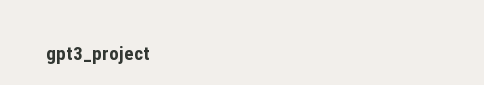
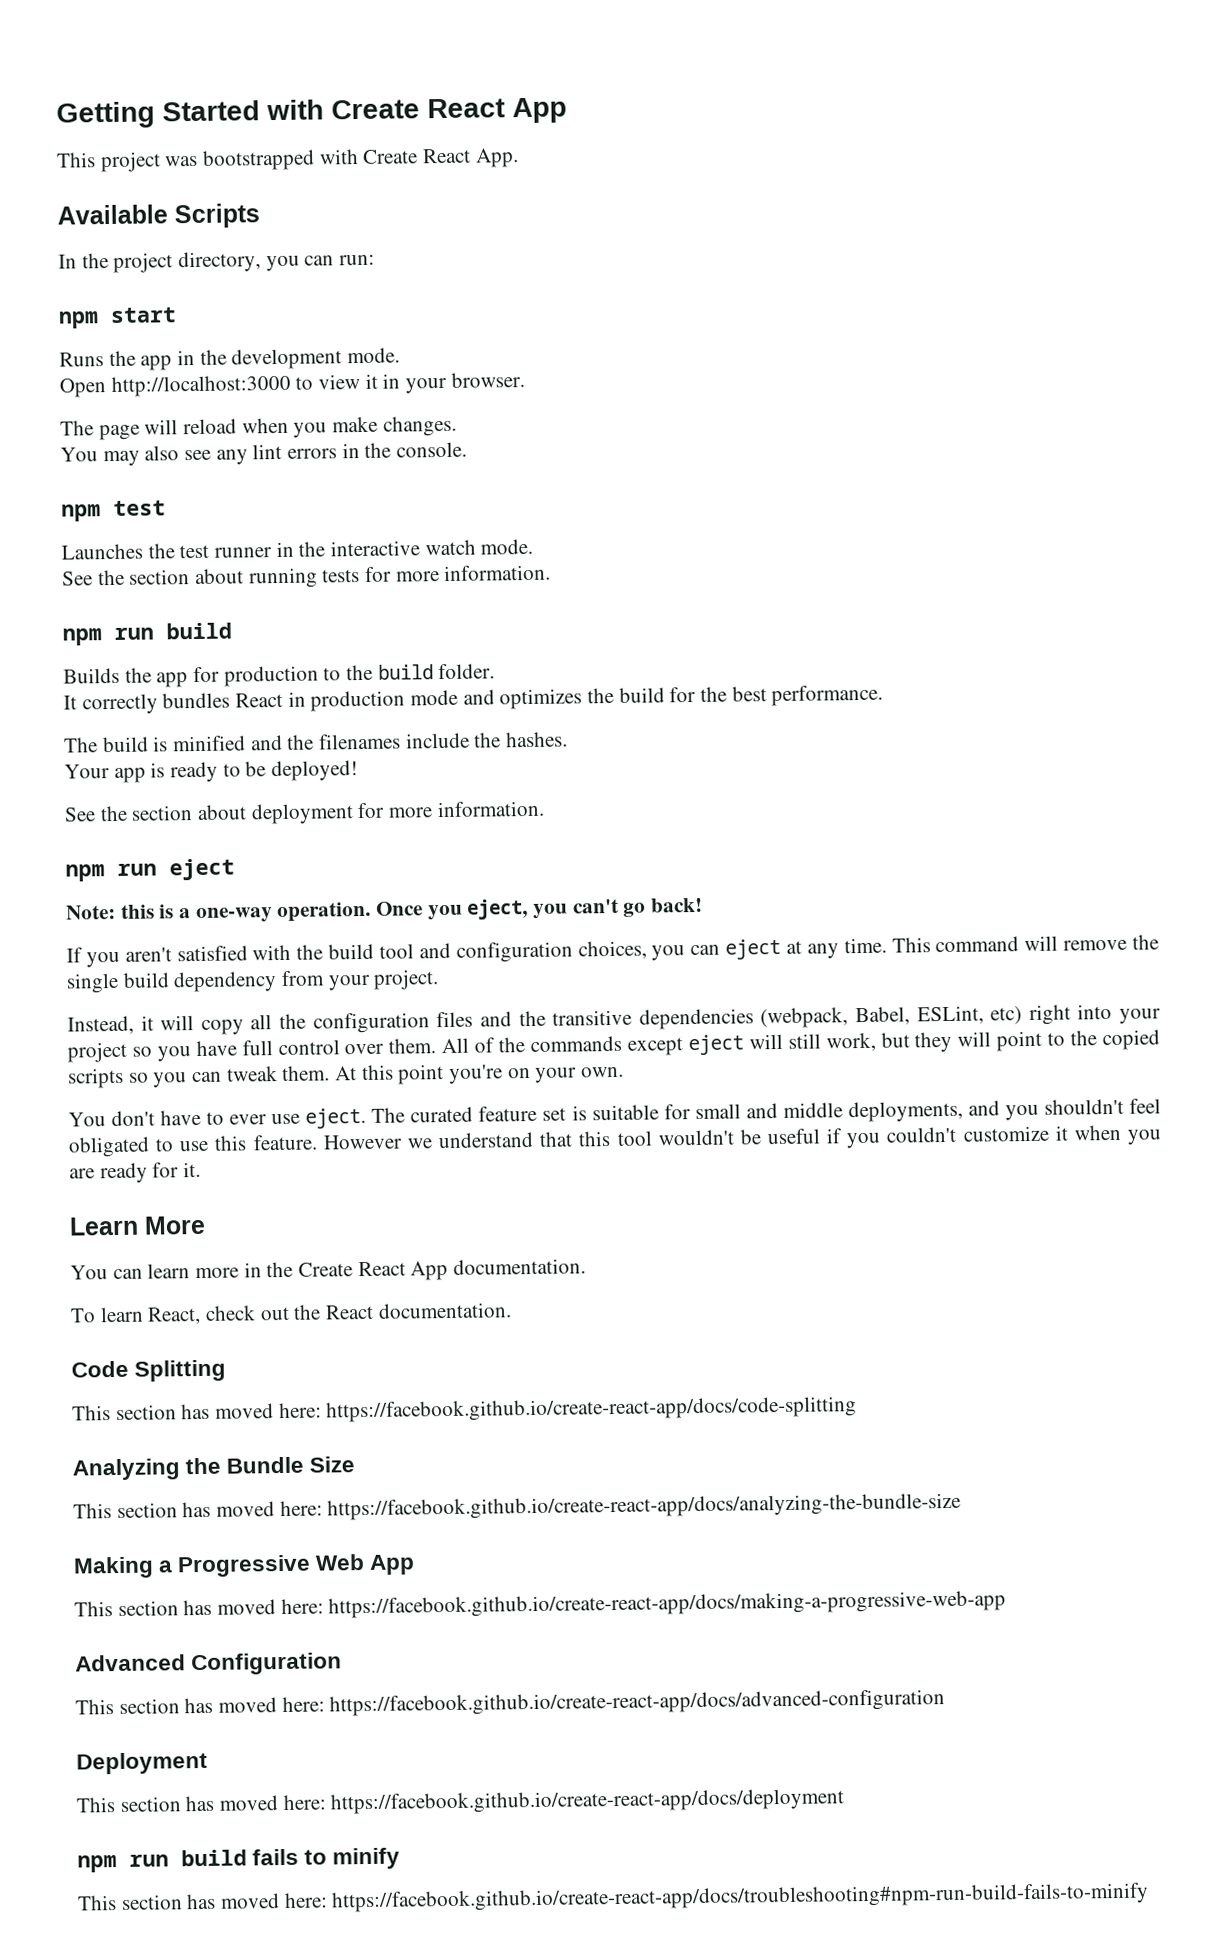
[46,46,150,64] gpt3_project -> [56,97,567,129] [56,148,519,173] [57,203,260,229] [58,251,376,273] [58,307,177,329] [59,347,401,371] [59,372,525,398] [60,415,457,441] [60,441,468,467] [61,500,166,522] [61,538,534,560] [62,564,552,589] [62,622,232,646] [63,663,496,688] [63,684,884,715] [64,731,569,753] [64,760,359,783] [64,800,545,825] [65,858,235,882] [66,897,704,924] [66,934,1160,968] [66,969,440,994] [67,1003,1161,1035] [67,1029,1160,1063] [68,1064,625,1089] [68,1098,1161,1129] [68,1124,1162,1158] [69,1161,202,1184] [69,1215,206,1236] [70,1258,587,1281] [70,1302,512,1325] [71,1359,227,1382] [72,1396,858,1423] [72,1456,356,1481] [73,1492,962,1521] [73,1554,416,1579] [74,1590,1007,1619] [75,1652,343,1676] [75,1689,946,1717] [76,1751,208,1775] [76,1788,845,1815] [77,1847,401,1873] [77,1882,1150,1913] Getting Started with Create React App // This project was bootstrapped with Create React App. // Available Scripts // In the project directory, you can run: // npm start // Runs the app in the development mode. // Open http://localhost:3000 to view it in your browser. // The page will reload when you make changes. // You may also see any lint errors in the console. // npm test // Launches the test runner in the interactive watch mode. // See the section about running tests for more information. // npm run build // Builds the app for production to the build folder. // It correctly bundles React in production mode and optimizes the build for the best performance. // The build is minified and the filenames include the hashes. // Your app is ready to be deployed! // See the section about deployment for more information. // npm run eject // Note: this is a one-way operation. Once you eject, you can't go back! // If you aren't satisfied with the build tool and configuration choices, you can eject at any time. This command will remove the single build dependency from your project. // Instead, it will copy all the configuration files and the transitive dependencies (webpack, Babel, ESLint, etc) right into your project so you have full control over them. All of the commands except eject will still work, but they will point to the copied scripts so you can tweak them. At this point you're on your own. // You don't have to ever use eject. The curated feature set is suitable for small and middle deployments, and you shouldn't feel obligated to use this feature. However we understand that this tool wouldn't be useful if you couldn't customize it when you are ready for it. // Learn More // You can learn more in the Create React App documentation. // To learn React, check out the React documentation. // Code Splitting // This section has moved here: https://facebook.github.io/create-react-app/docs/code-splitting // Analyzing the Bundle Size // This section has moved here: https://facebook.github.io/create-react-app/docs/analyzing-the-bundle-size // Making a Progressive Web App // This section has moved here: https://facebook.github.io/create-react-app/docs/making-a-progressive-web-app // Advanced Configuration // This section has moved here: https://facebook.github.io/create-react-app/docs/advanced-configuration // Deployment // This section has moved here: https://facebook.github.io/create-react-app/docs/deployment // npm run build fails to minify // This section has moved here: https://facebook.github.io/create-react-app/docs/troubleshooting#npm-run-build-fails-to-minify

